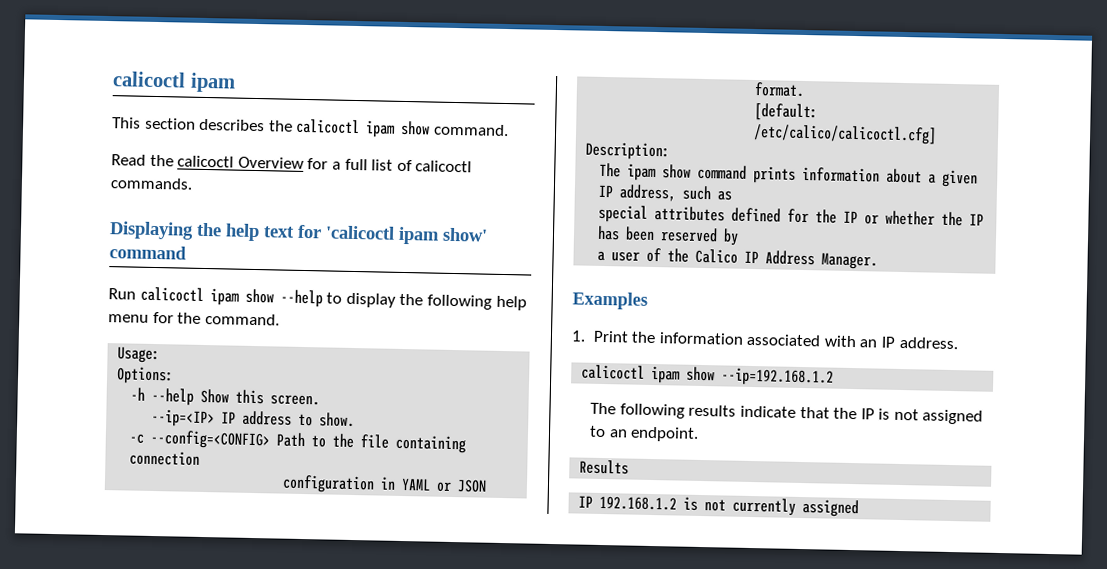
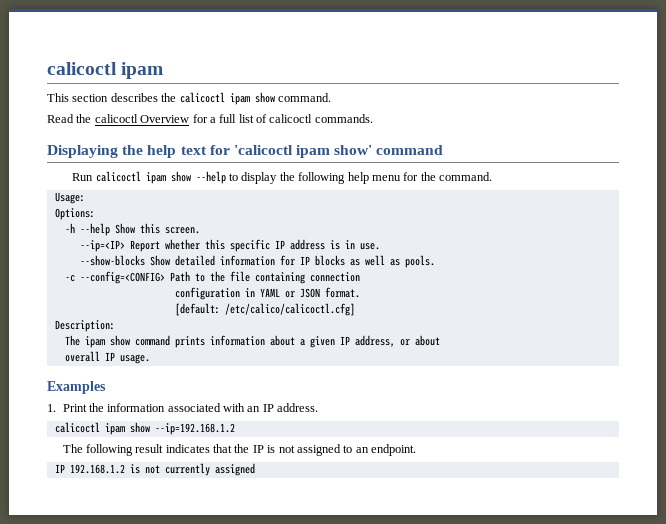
[221,410,356,428] IP address to show. -> [129,239,380,252] [79,255,435,268] Report whether this specific IP address is in use. // --show-blocks Show detailed information for IP blocks as well as pools.
[682,185,733,201] [598,204,985,227] [597,225,740,246] [597,247,879,270] such as // special attributes defined for the IP or whether the IP has been reserved by // a user of the Calico IP Address Manager. -> [399,335,440,346] [64,351,150,364] or about // overall IP usage.
[688,404,796,418] results indicate -> [135,444,210,453] result indicates
[579,459,630,475] // Results -> (417, 450) none

